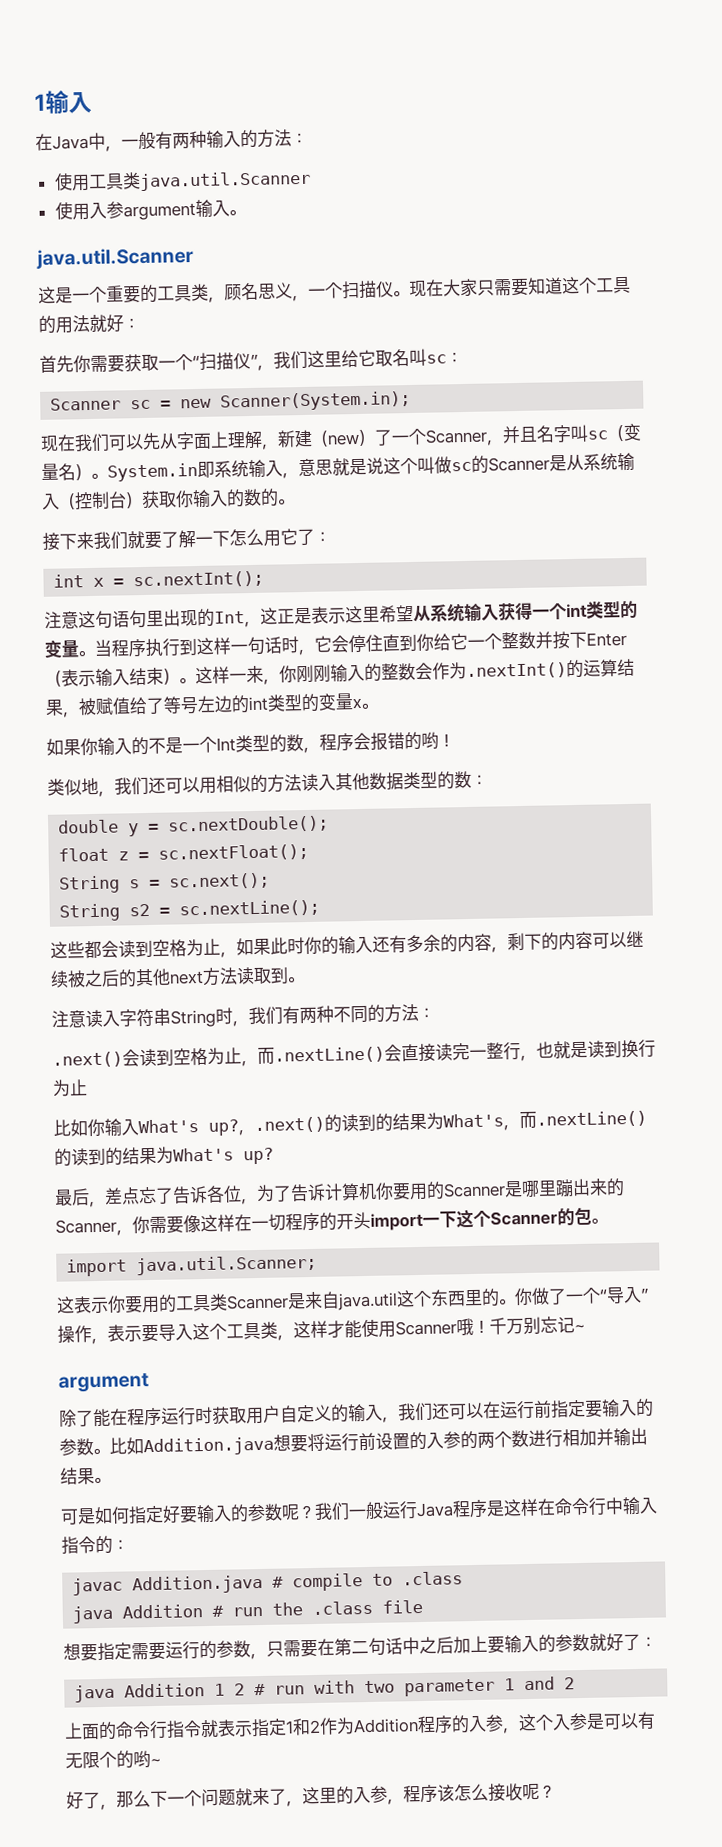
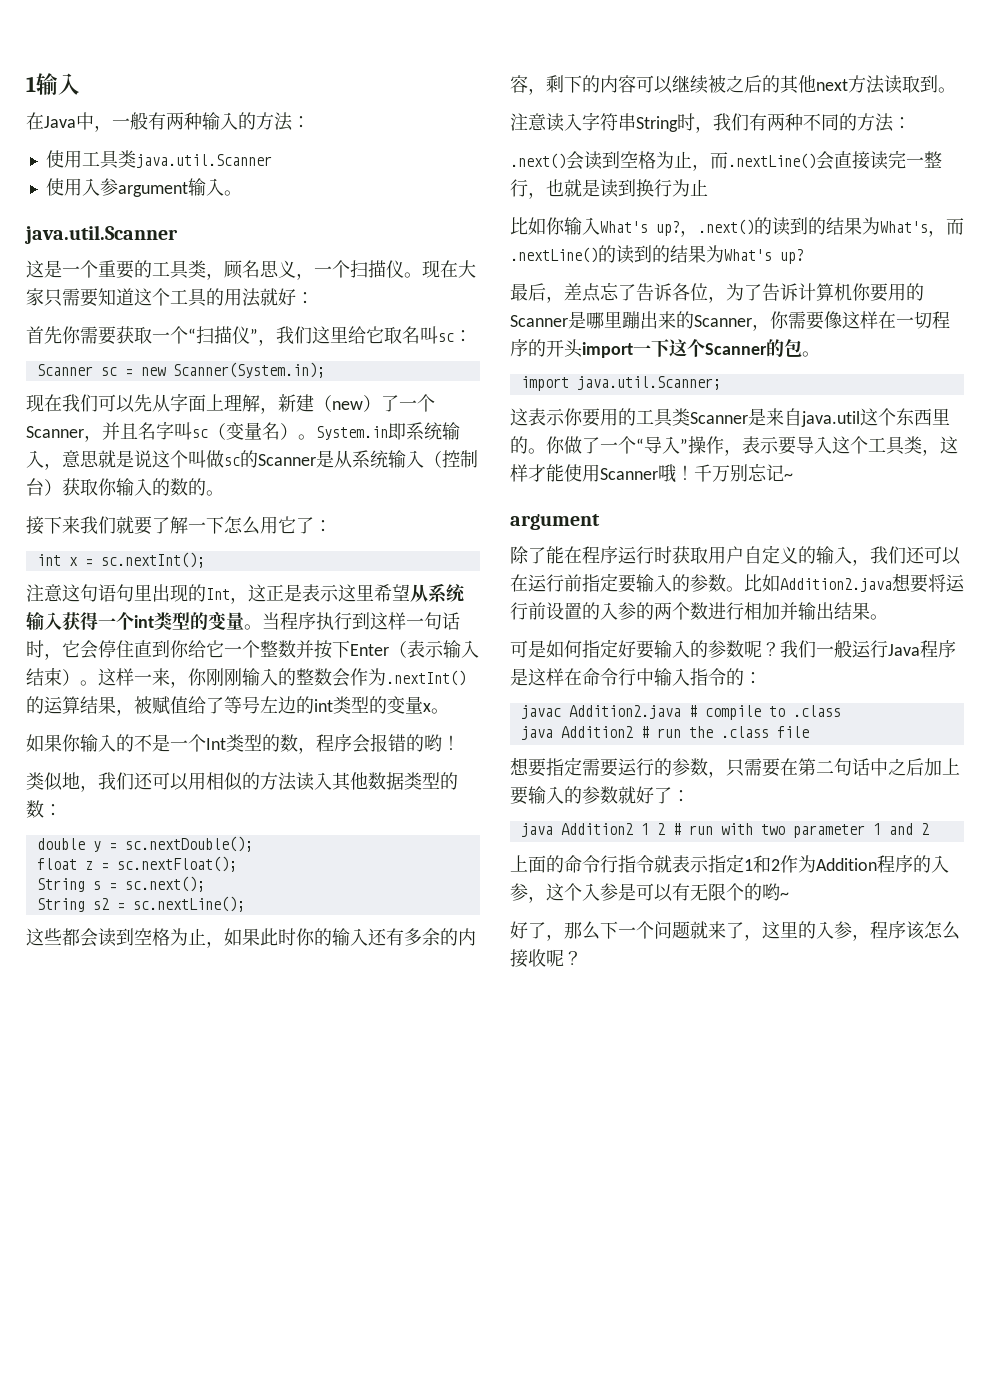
[143,1436,274,1457] Addition.java -> [780,578,892,592] Addition2.java
[132,1574,264,1595] Addition.java -> [568,705,681,719] Addition2.java
[122,1604,204,1619] Addition -> [560,726,633,738] Addition2
[124,1683,206,1698] Addition -> [560,823,633,835] Addition2

